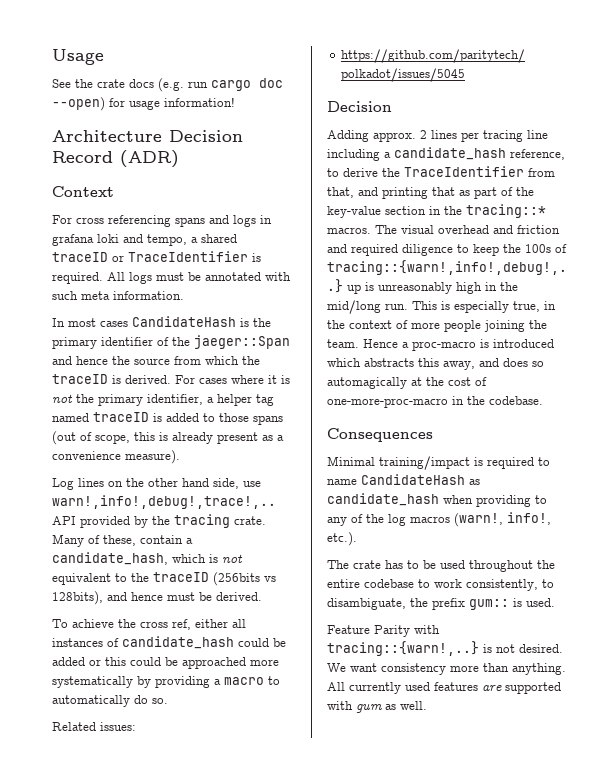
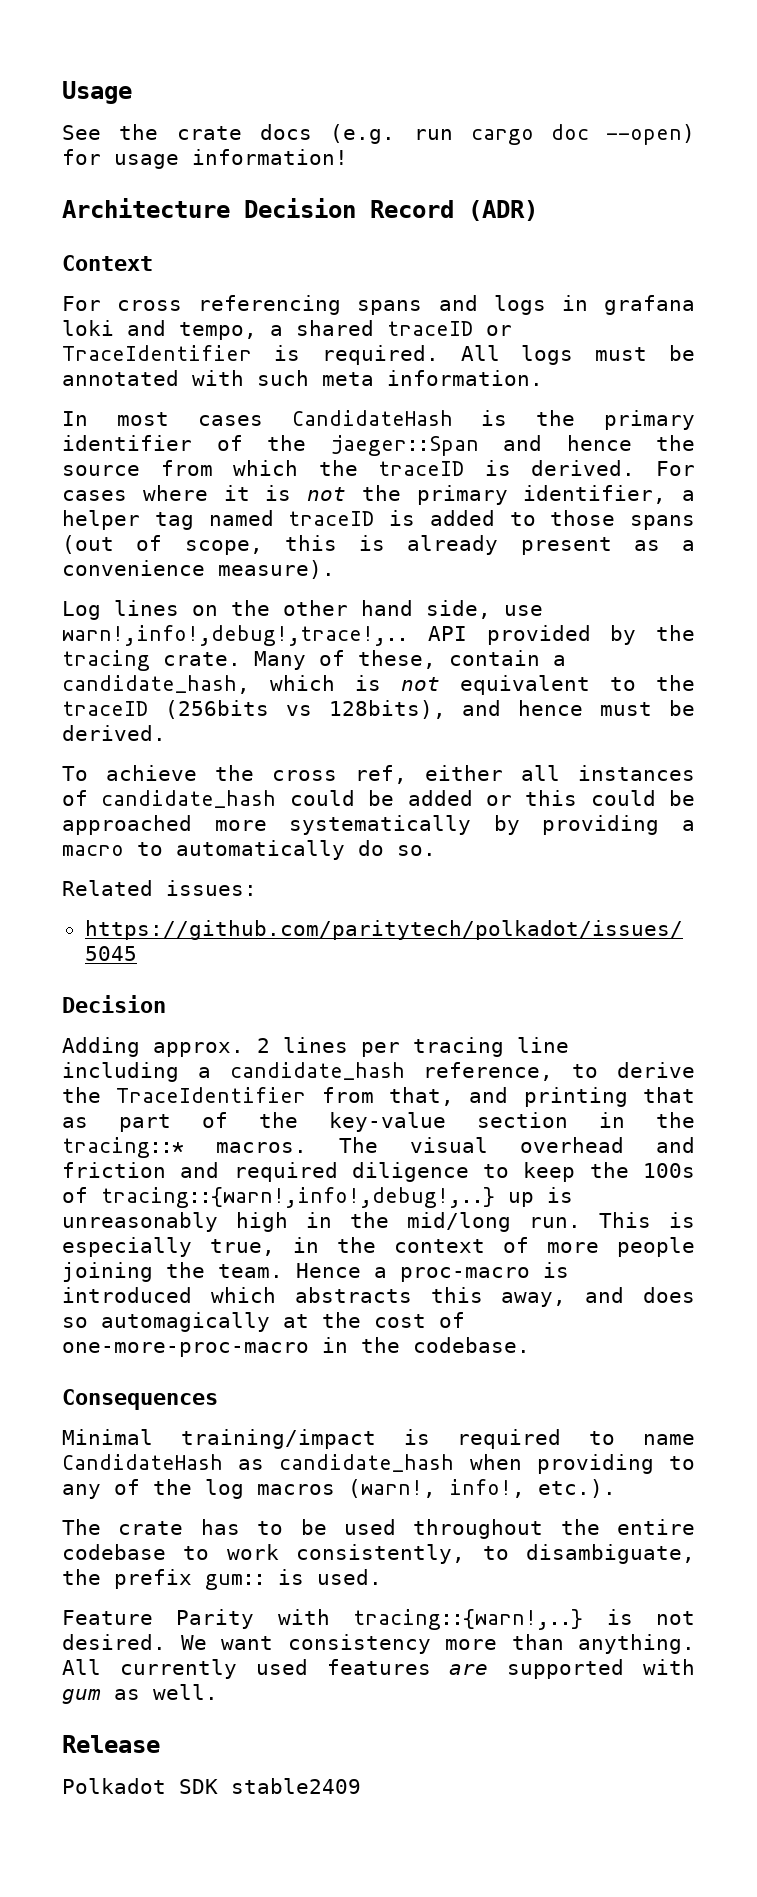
(427, 705) none -> [62,1735,160,1753] [62,1778,361,1794] // Release // Polkadot SDK stable2409

